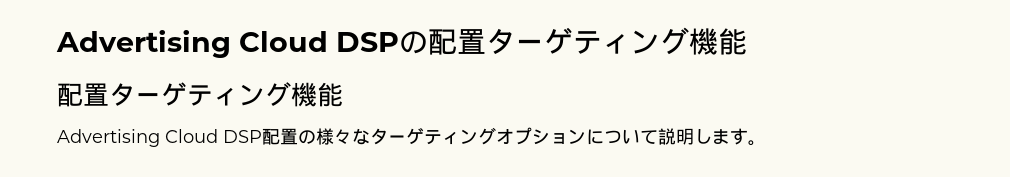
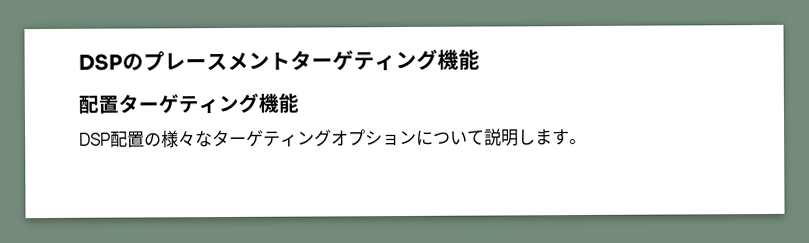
[56,29,486,58] Advertising Cloud DSPの配置 -> [78,51,291,72] DSPのプレースメント
[57,129,218,147] Advertising Cloud -> (299, 103) none

